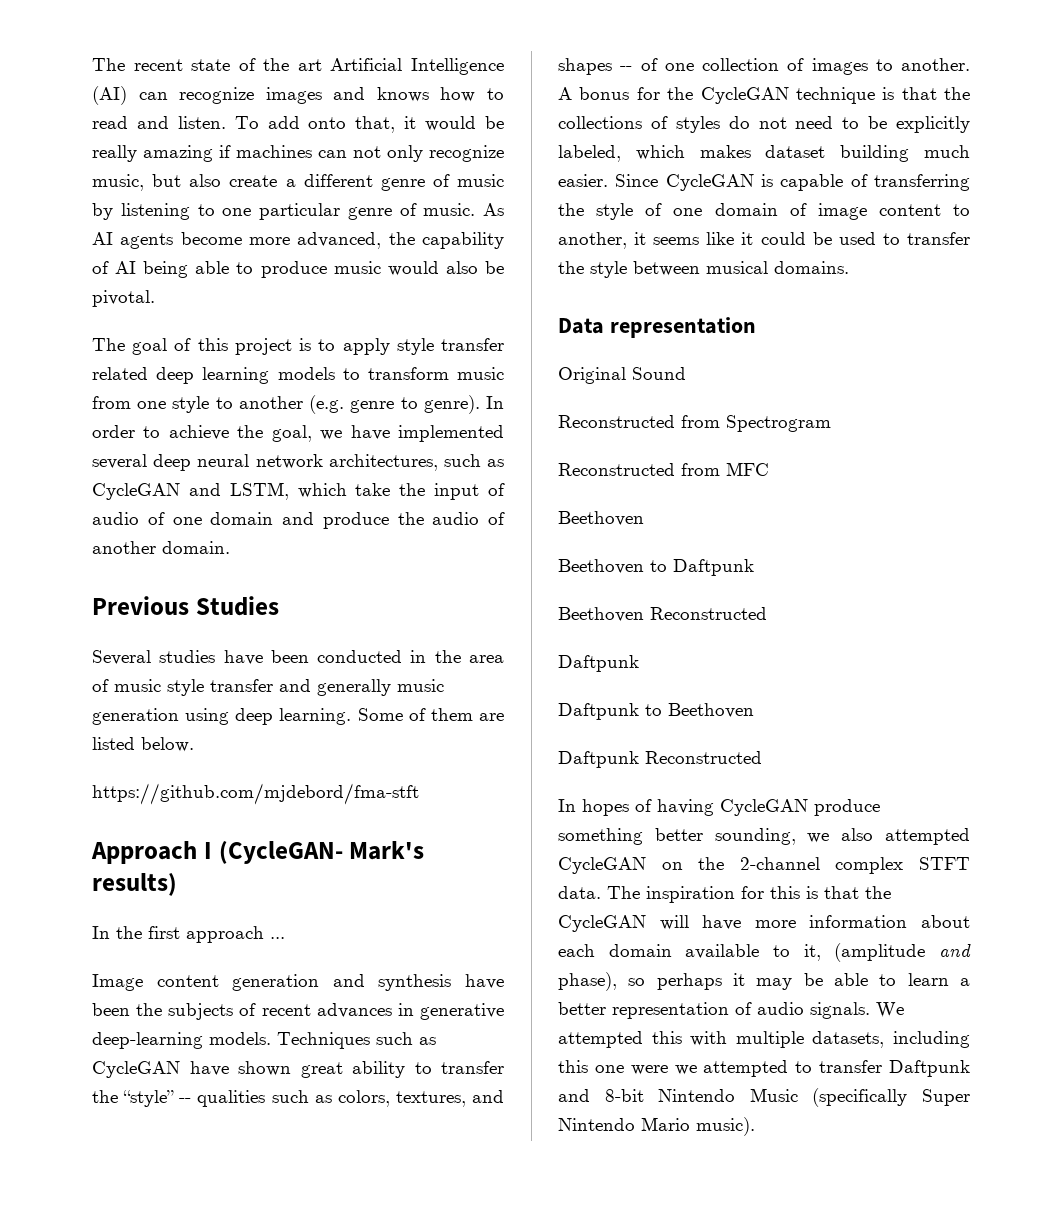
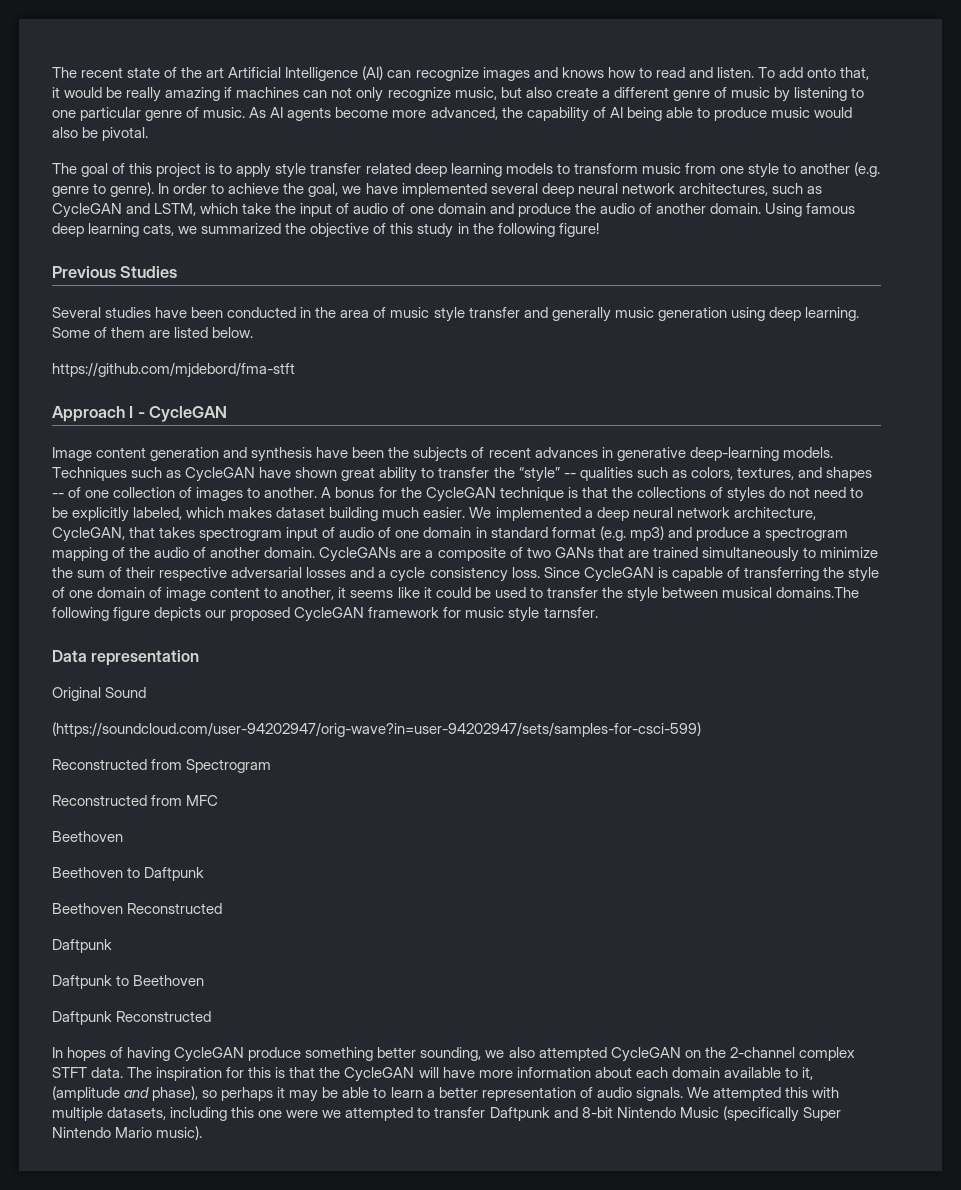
(230, 547) none -> [764,203,855,217] [52,223,599,238] Using famous deep learning cats, we summarized the objective of this study in the following figure!
[218,841,425,864] [92,873,177,896] [92,926,285,943] (CycleGAN- Mark's results) // In the first approach ... -> [137,406,228,422] - CycleGAN
(608, 180) none -> [469,507,816,521] [52,526,848,542] [52,547,878,562] [52,567,540,582] We implemented a deep neural network architecture, CycleGAN, that takes spectrogram input of audio of one domain in standard format (e.g. mp3) and produce a spectrogram mapping of the audio of another domain. CycleGANs are a composite of two GANs that are trained simultaneously to minimize the sum of their respective adversarial losses and a cycle consistency loss.
[774,261,849,274] domains. -> [776,587,860,598] [52,607,598,622] domains.The following figure depicts our proposed CycleGAN framework for music style tarnsfer.
(686, 373) none -> [52,722,701,737] // (https://soundcloud.com/user-94202947/orig-wave?in=user-94202947/sets/samples-for-csci-599)

